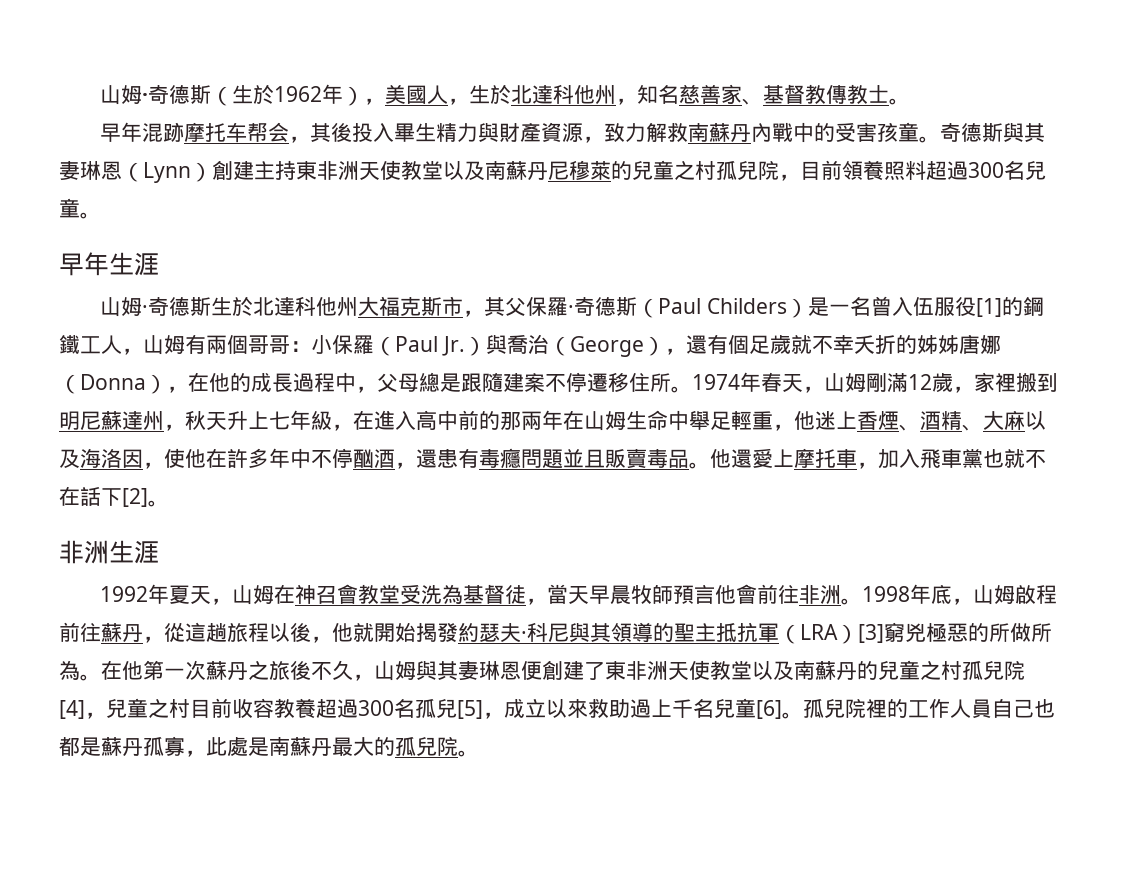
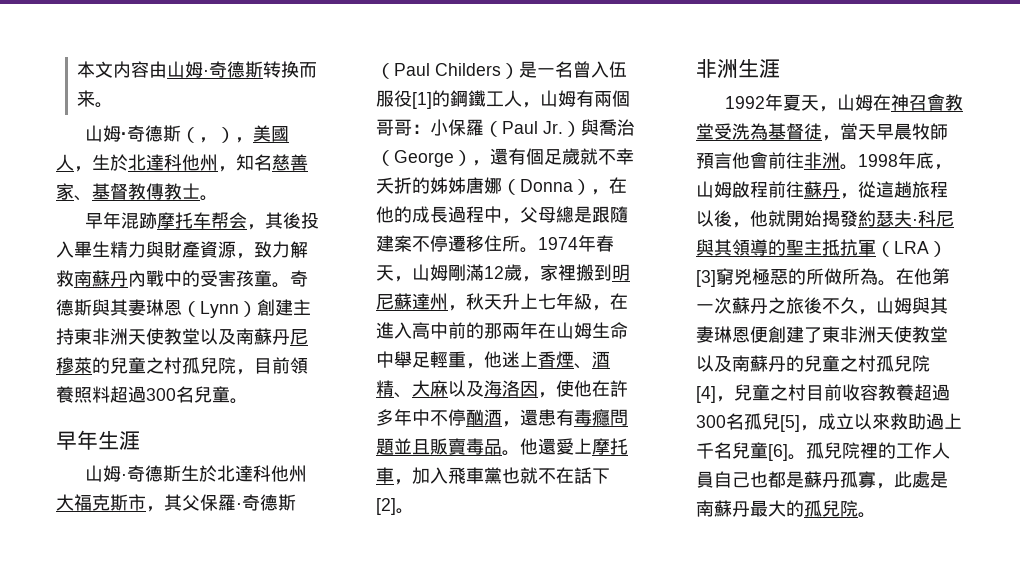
(99, 95) none -> [77,61,318,78] [77,90,114,108] 本文内容由山姆·奇德斯转换而来。 //
[231,84,343,104] 生於1962年 -> [198,137,217,143] ，

